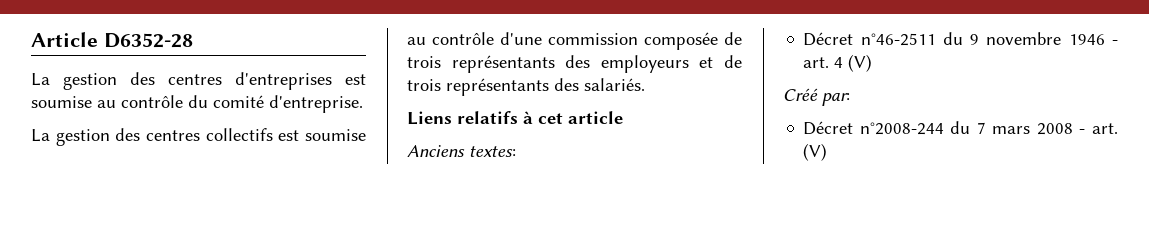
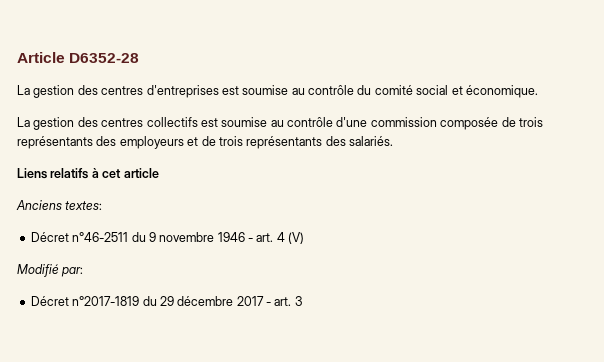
[269,95,363,113] d'entreprise. -> [416,85,538,98] social et économique.
[783,88,818,101] Créé -> [17,264,59,277] Modifié
[859,121,1118,135] [803,143,828,161] n°2008-244 du 7 mars 2008 - art. (V) -> [72,296,302,306] n°2017-1819 du 29 décembre 2017 - art. 3

